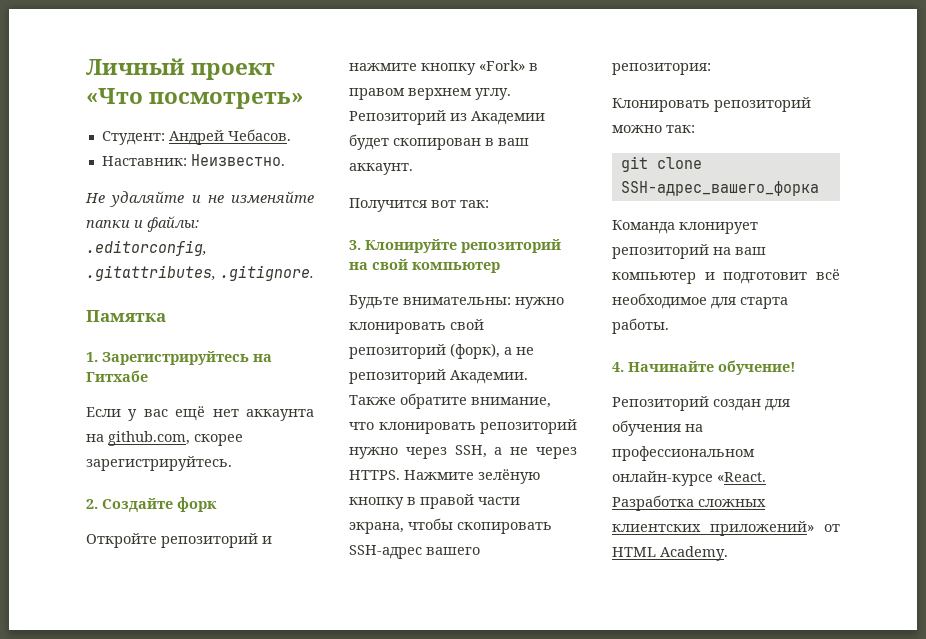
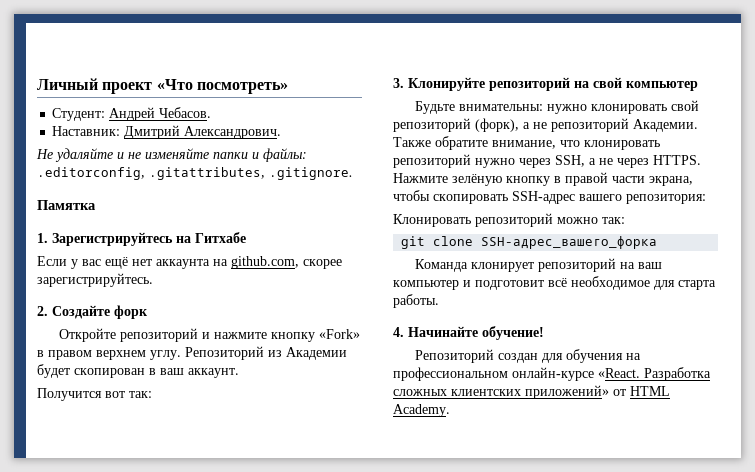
[190,154,285,166] Неизвестно. -> [124,125,282,139] Дмитрий Александрович.

